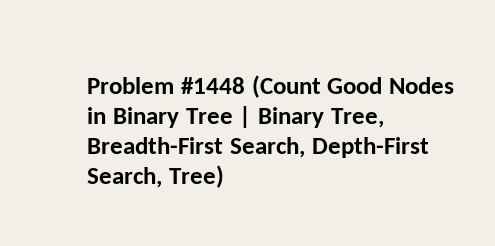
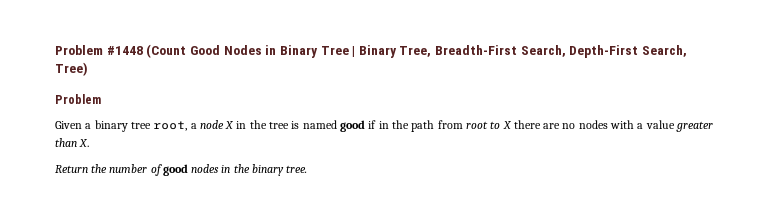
(224, 176) none -> [55,94,101,104] [55,120,713,132] [55,138,90,147] [55,164,308,176] // Problem // Given a binary tree root, a node X in the tree is named good if in the path from root to X there are no nodes with a value greater than X. // Return the number of good nodes in the binary tree.

